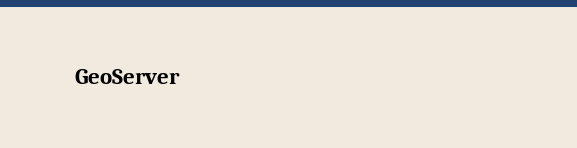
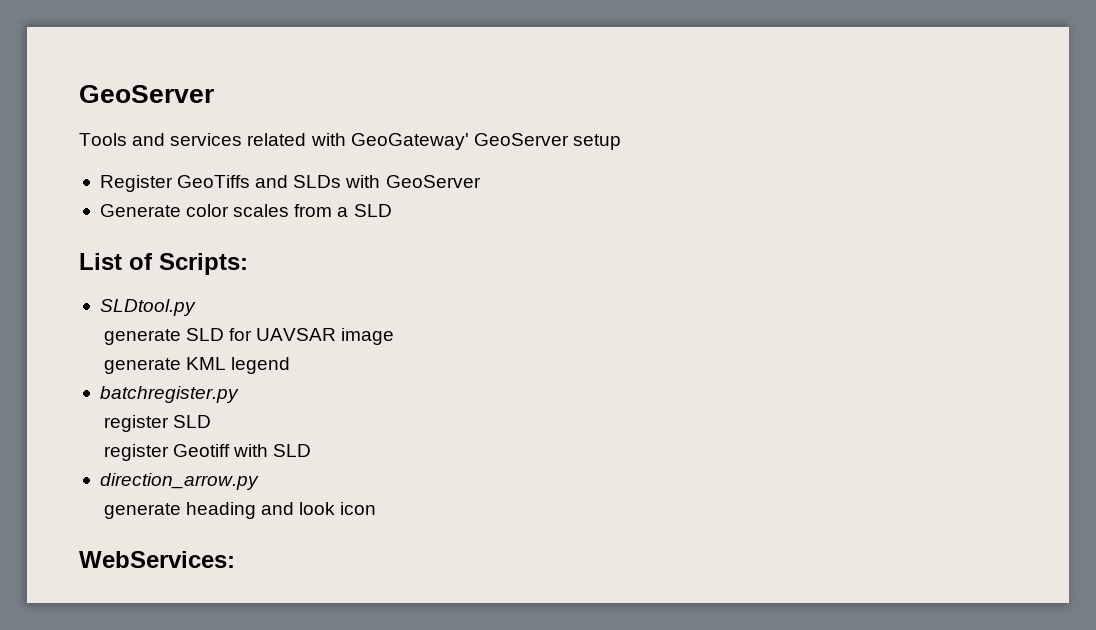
[75,69,180,84] GeoServer -> [79,85,214,103] [79,133,621,150] [99,175,481,192] [99,204,392,217] [79,253,248,275] [99,299,196,316] [103,328,395,345] [103,357,290,374] [99,386,239,403] [103,415,211,432] [103,444,312,461] [99,473,259,490] [103,502,377,519] [79,551,235,568] GeoServer // Tools and services related with GeoGateway' GeoServer setup // Register GeoTiffs and SLDs with GeoServer // Generate color scales from a SLD // List of Scripts: // SLDtool.py // generate SLD for UAVSAR image // generate KML legend // batchregister.py // register SLD // register Geotiff with SLD // direction_arrow.py // generate heading and look icon // WebServices:

